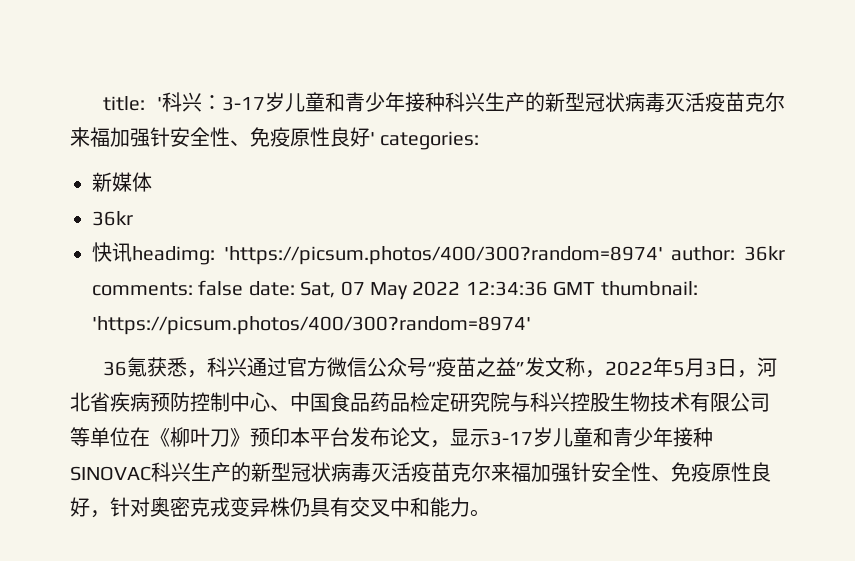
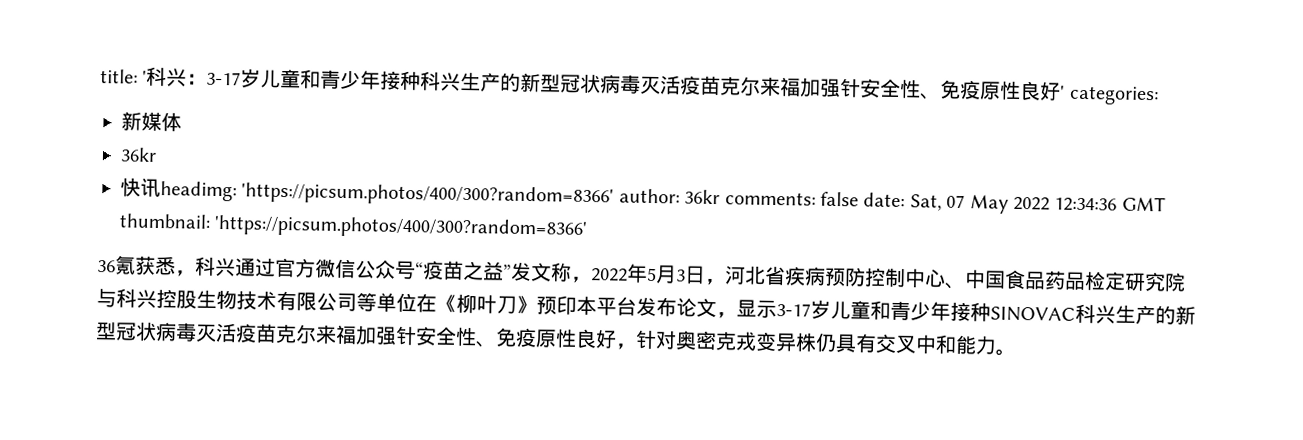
[223,246,663,265] 'https://picsum.photos/400/300?random=8974' -> [241,182,615,208] 'https://picsum.photos/400/300?random=8366'
[92,316,531,335] 'https://picsum.photos/400/300?random=8974' -> [214,214,588,240] 'https://picsum.photos/400/300?random=8366'

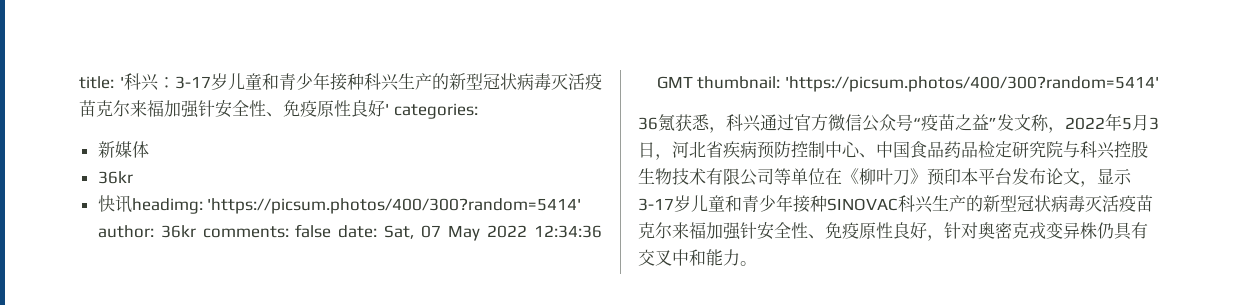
[241,182,615,208] 'https://picsum.photos/400/300?random=8366' -> [207,198,582,214] 'https://picsum.photos/400/300?random=5414'
[214,214,588,240] 'https://picsum.photos/400/300?random=8366' -> [784,76,1159,92] 'https://picsum.photos/400/300?random=5414'

